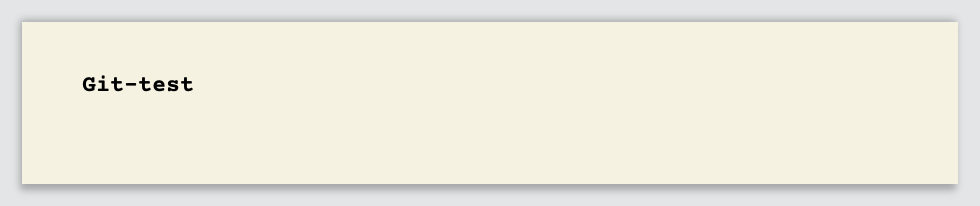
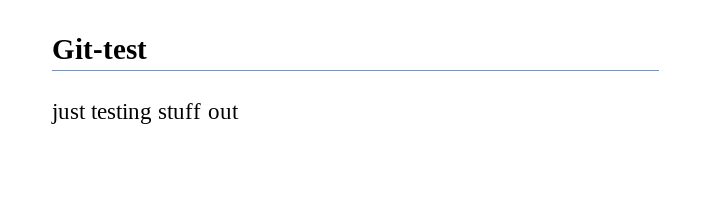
(194, 83) none -> [51,103,239,124] // just testing stuff out

